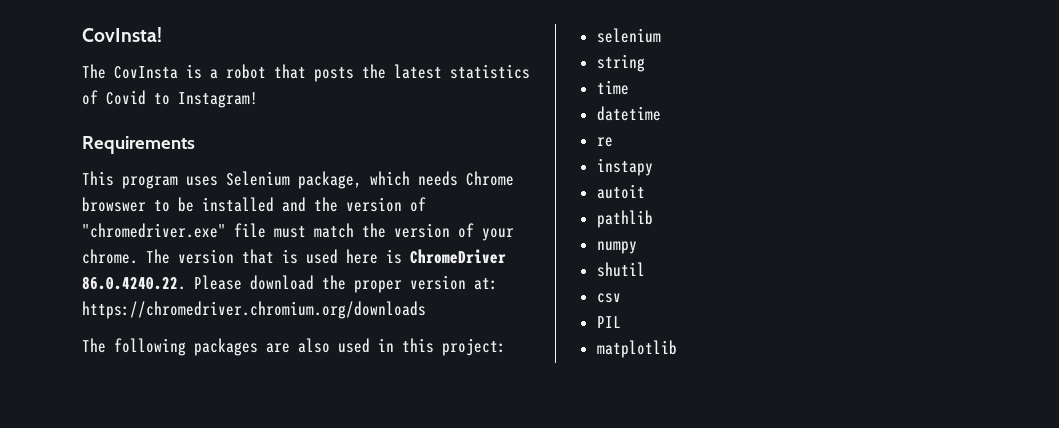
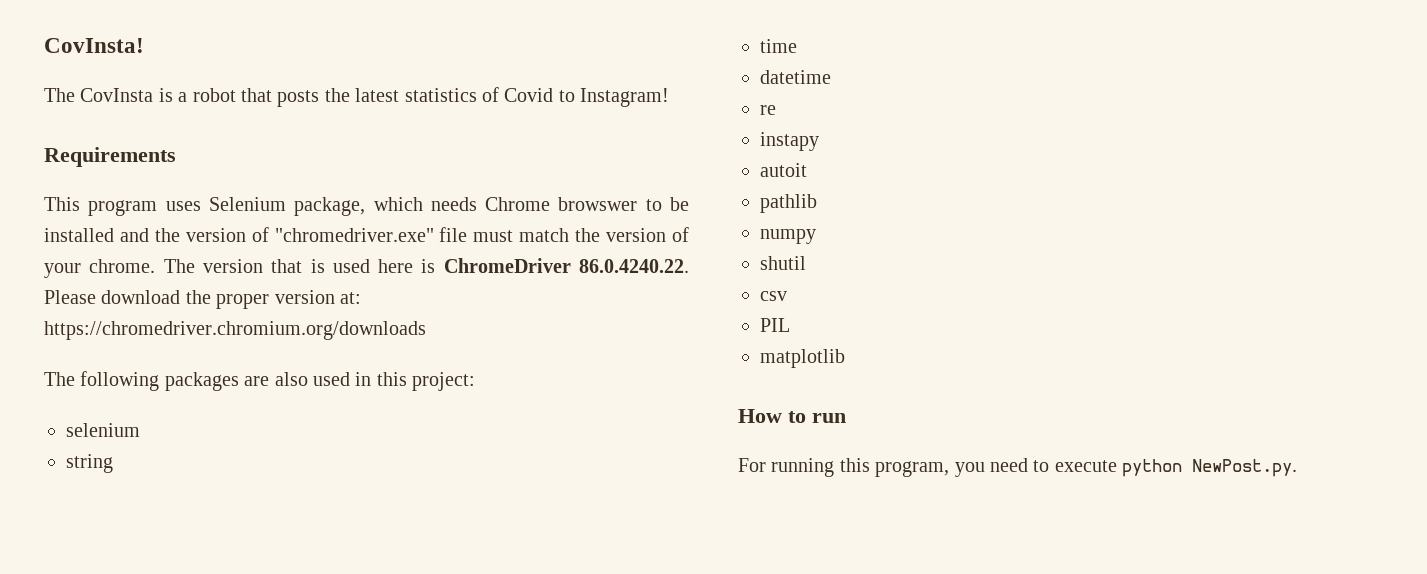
(677, 349) none -> [738,409,846,423] [738,458,1298,477] // How to run // For running this program, you need to execute python NewPost.py.

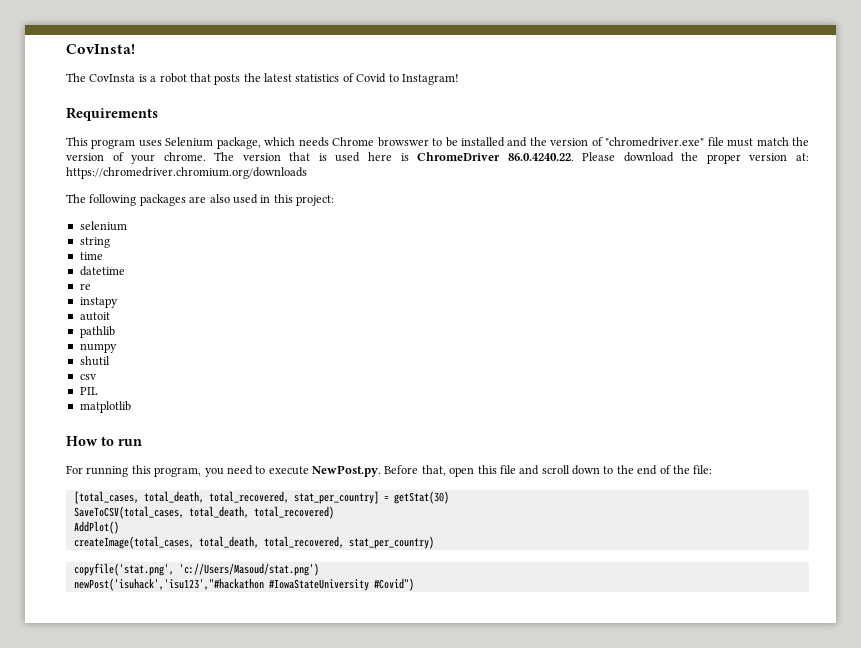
[1122,459,1298,477] python NewPost.py. -> [312,465,713,477] [73,491,449,504] [73,506,334,519] [73,521,119,534] [73,536,434,549] [73,563,319,576] [73,578,414,591] NewPost.py. Before that, open this file and scroll down to the end of the file: // [total_cases, total_death, total_recovered, stat_per_country] = getStat(30) // SaveToCSV(total_cases, total_death, total_recovered) // AddPlot() // createImage(total_cases, total_death, total_recovered, stat_per_country) // copyfile('stat.png', 'c://Users/Masoud/stat.png') // newPost('isuhack','isu123',"#hackathon #IowaStateUniversity #Covid")

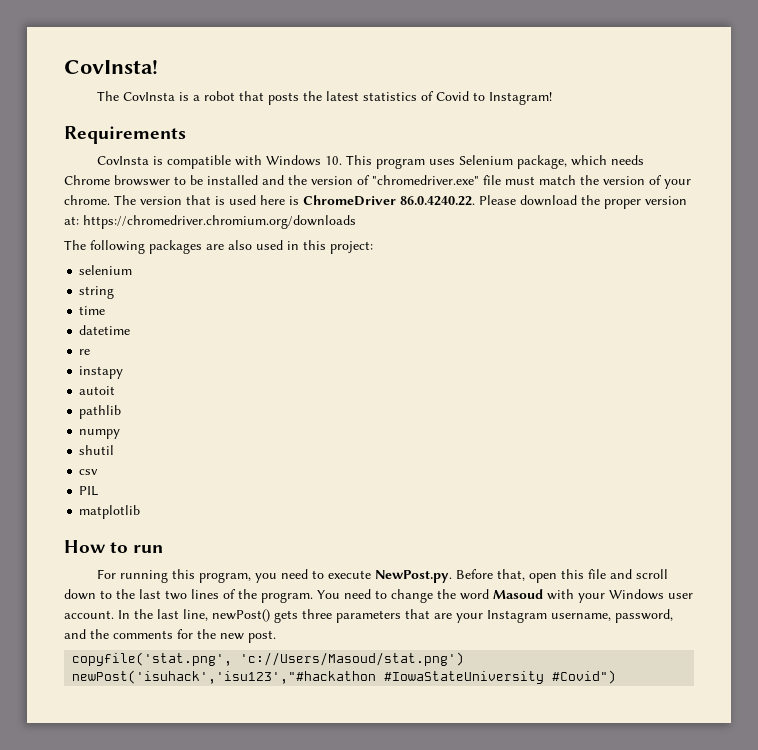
(158, 114) none -> [97,155,343,169] CovInsta is compatible with Windows 10.
[637,465,713,475] [73,491,449,504] [73,506,334,519] [73,521,119,534] [73,536,434,549] end of the file: // [total_cases, total_death, total_recovered, stat_per_country] = getStat(30) // SaveToCSV(total_cases, total_death, total_recovered) // AddPlot() // createImage(total_cases, total_death, total_recovered, stat_per_country) -> [139,589,693,603] [64,609,673,623] [64,629,276,643] last two lines of the program. You need to change the word Masoud with your Windows user account. In the last line, newPost() gets three parameters that are your Instagram username, password, and the comments for the new post.

